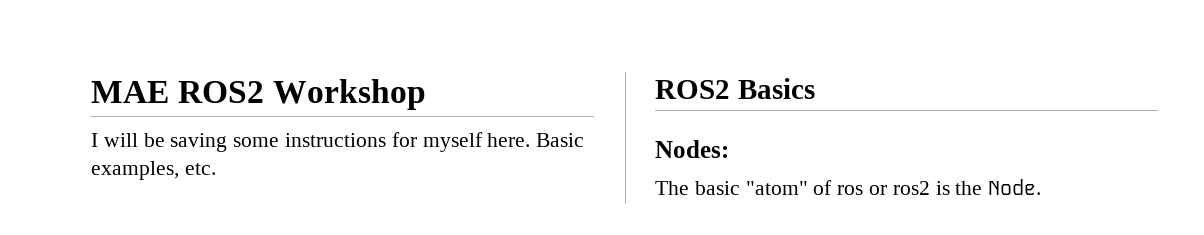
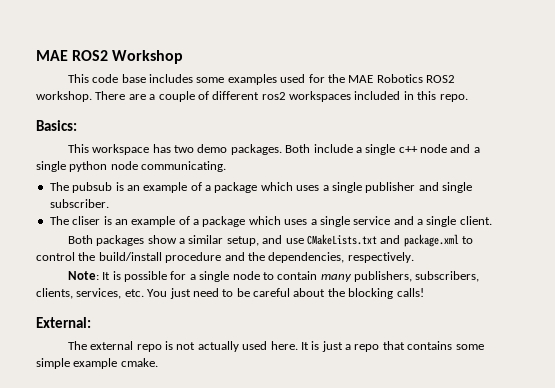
[91,132,585,152] [91,161,216,180] [655,78,815,99] [655,140,729,158] [655,179,1042,195] I will be saving some instructions for myself here. Basic examples, etc. // ROS2 Basics // Nodes: // The basic "atom" of ros or ros2 is the Node. -> [67,74,456,85] [36,91,468,102] [36,120,77,131] [67,144,480,155] [36,161,227,172] [49,182,472,193] [49,199,109,208] [49,216,492,227] [67,234,474,247] [36,252,414,263] [67,271,480,282] [36,288,424,299] [36,317,91,328] [67,341,484,352] [36,358,158,369] This code base includes some examples used for the MAE Robotics ROS2 workshop. There are a couple of different ros2 workspaces included in this repo. // Basics: // This workspace has two demo packages. Both include a single c++ node and a single python node communicating. // The pubsub is an example of a package which uses a single publisher and single subscriber. // The cliser is an example of a package which uses a single service and a single client. // Both packages show a similar setup, and use CMakeLists.txt and package.xml to control the build/install procedure and the dependencies, respectively. // Note: It is possible for a single node to contain many publishers, subscribers, clients, services, etc. You just need to be careful about the blocking calls! // External: // The external repo is not actually used here. It is just a repo that contains some simple example cmake.

